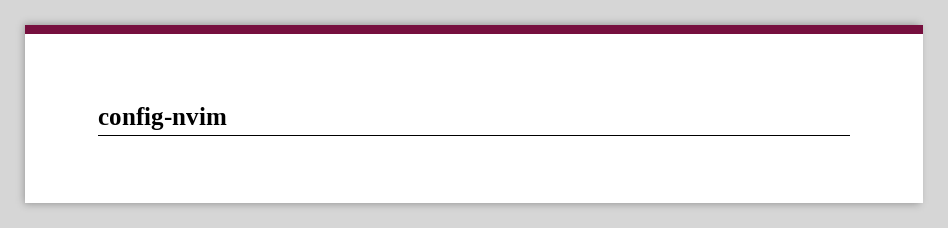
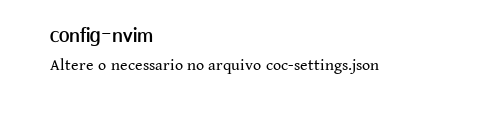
(227, 118) none -> [50,58,379,74] // Altere o necessario no arquivo coc-settings.json

